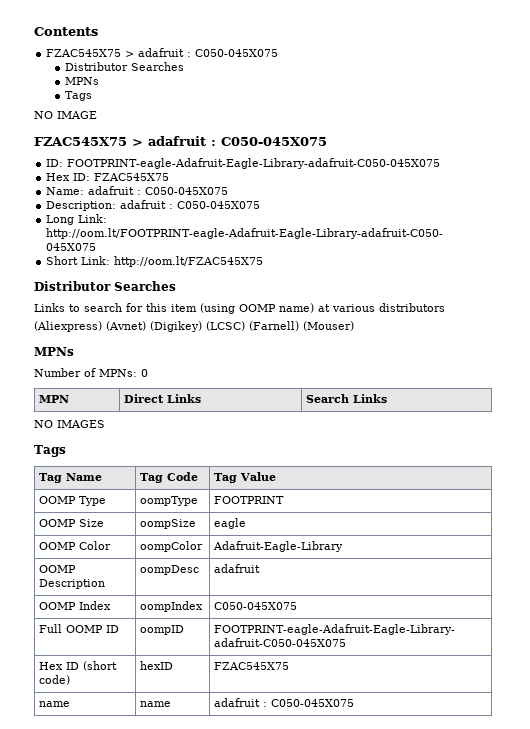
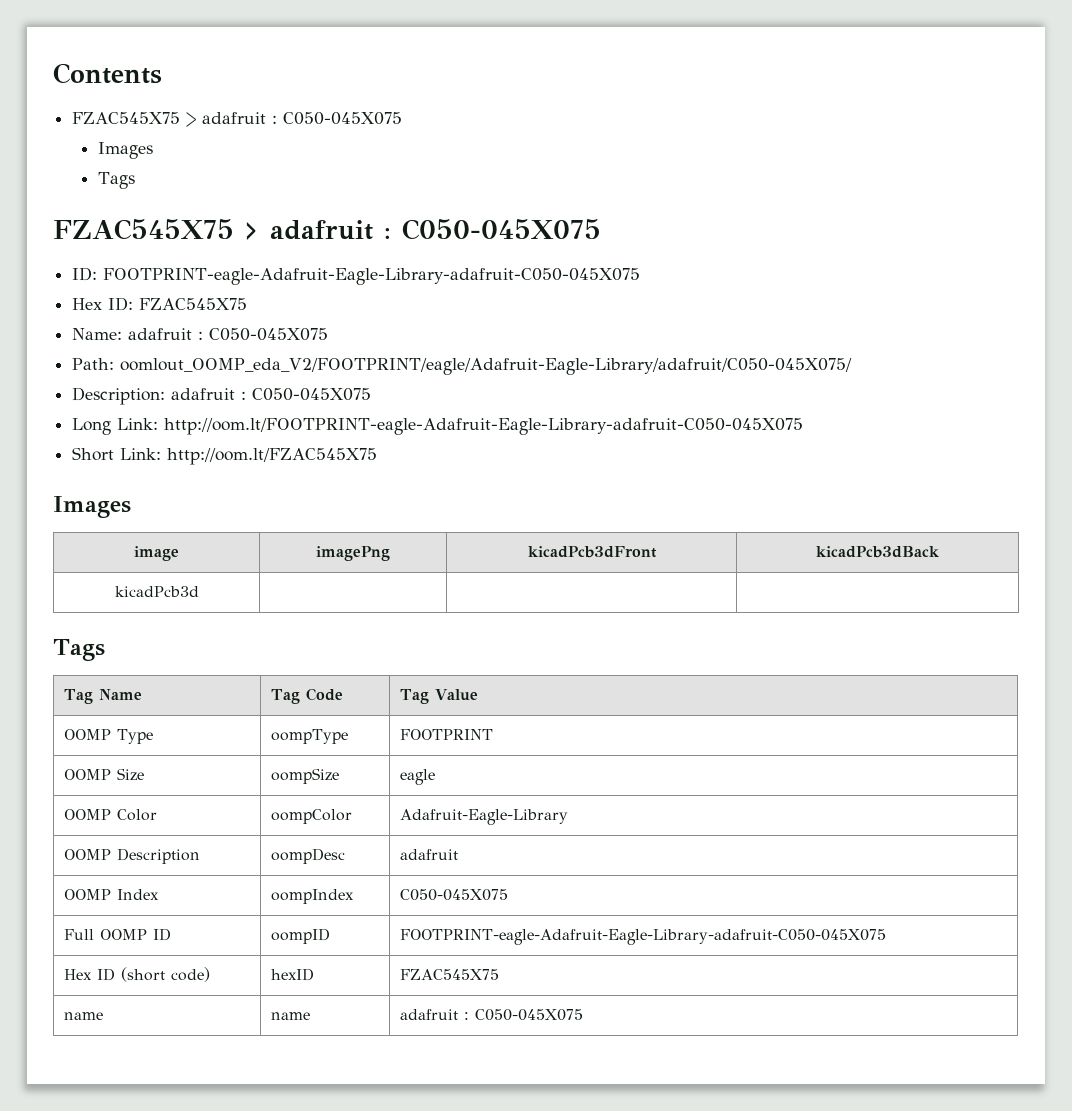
[65,62,185,71] [65,77,100,85] [65,91,93,101] [34,111,97,119] Distributor Searches // MPNs // Tags // NO IMAGE -> [97,142,153,159] [97,172,135,189] Images // Tags
(229, 191) none -> [72,358,853,375] // Path: oomlout_OOMP_eda_V2/FOOTPRINT/eagle/Adafruit-Eagle-Library/adafruit/C050-045X075/
[34,281,176,291] [34,303,445,314] [34,321,354,332] [34,347,74,356] [34,368,148,377] [39,395,70,403] [124,394,202,403] [306,394,388,403] [34,420,105,428] Distributor Searches // Links to search for this item (using OOMP name) at various distributors // (Aliexpress) (Avnet) (Digikey) (LCSC) (Farnell) (Mouser) // MPNs // Number of MPNs: 0 // MPN | Direct Links | Search Links // NO IMAGES -> [53,496,131,518] [134,546,179,561] [316,546,390,561] [527,546,657,558] [816,546,939,558] [114,586,199,597] Images // image | imagePng | kicadPcb3dFront | kicadPcb3dBack // kicadPcb3d | | |

